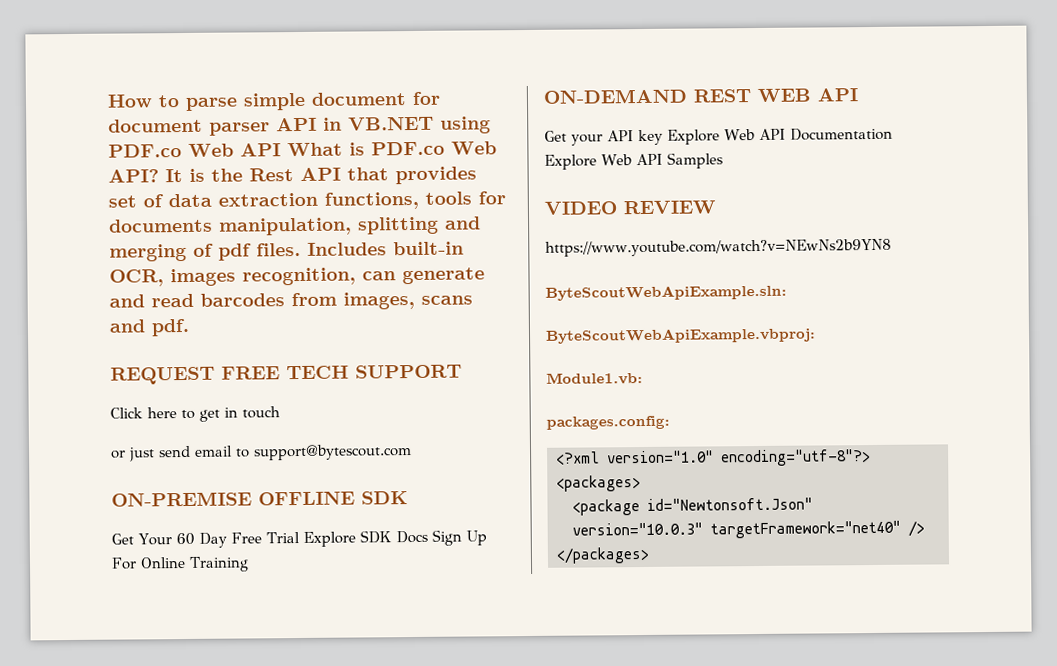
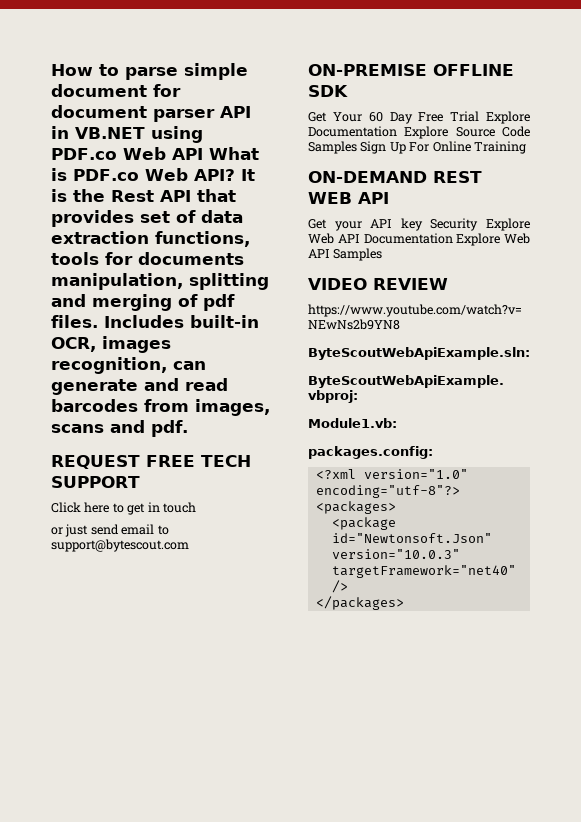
[359,530,428,544] SDK Docs -> [308,126,530,139] [308,141,357,154] Documentation Explore Source Code Samples
(663, 137) none -> [430,218,479,231] Security

